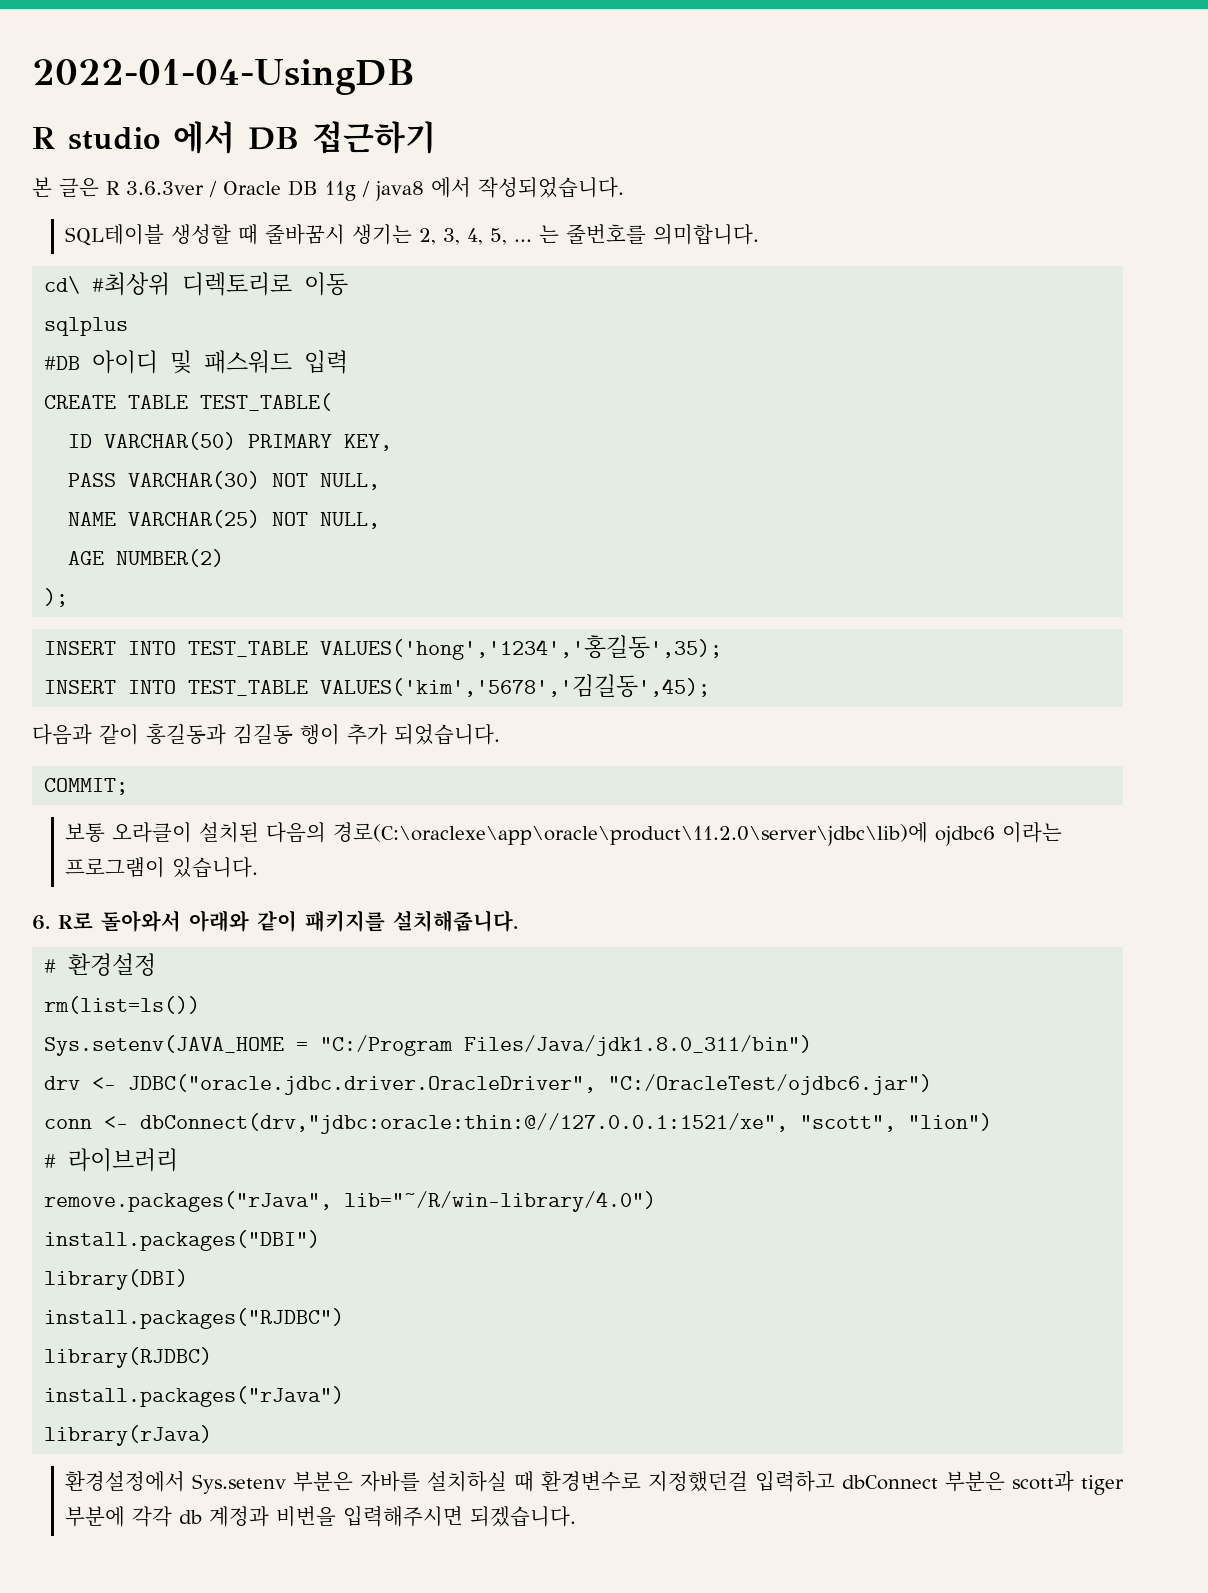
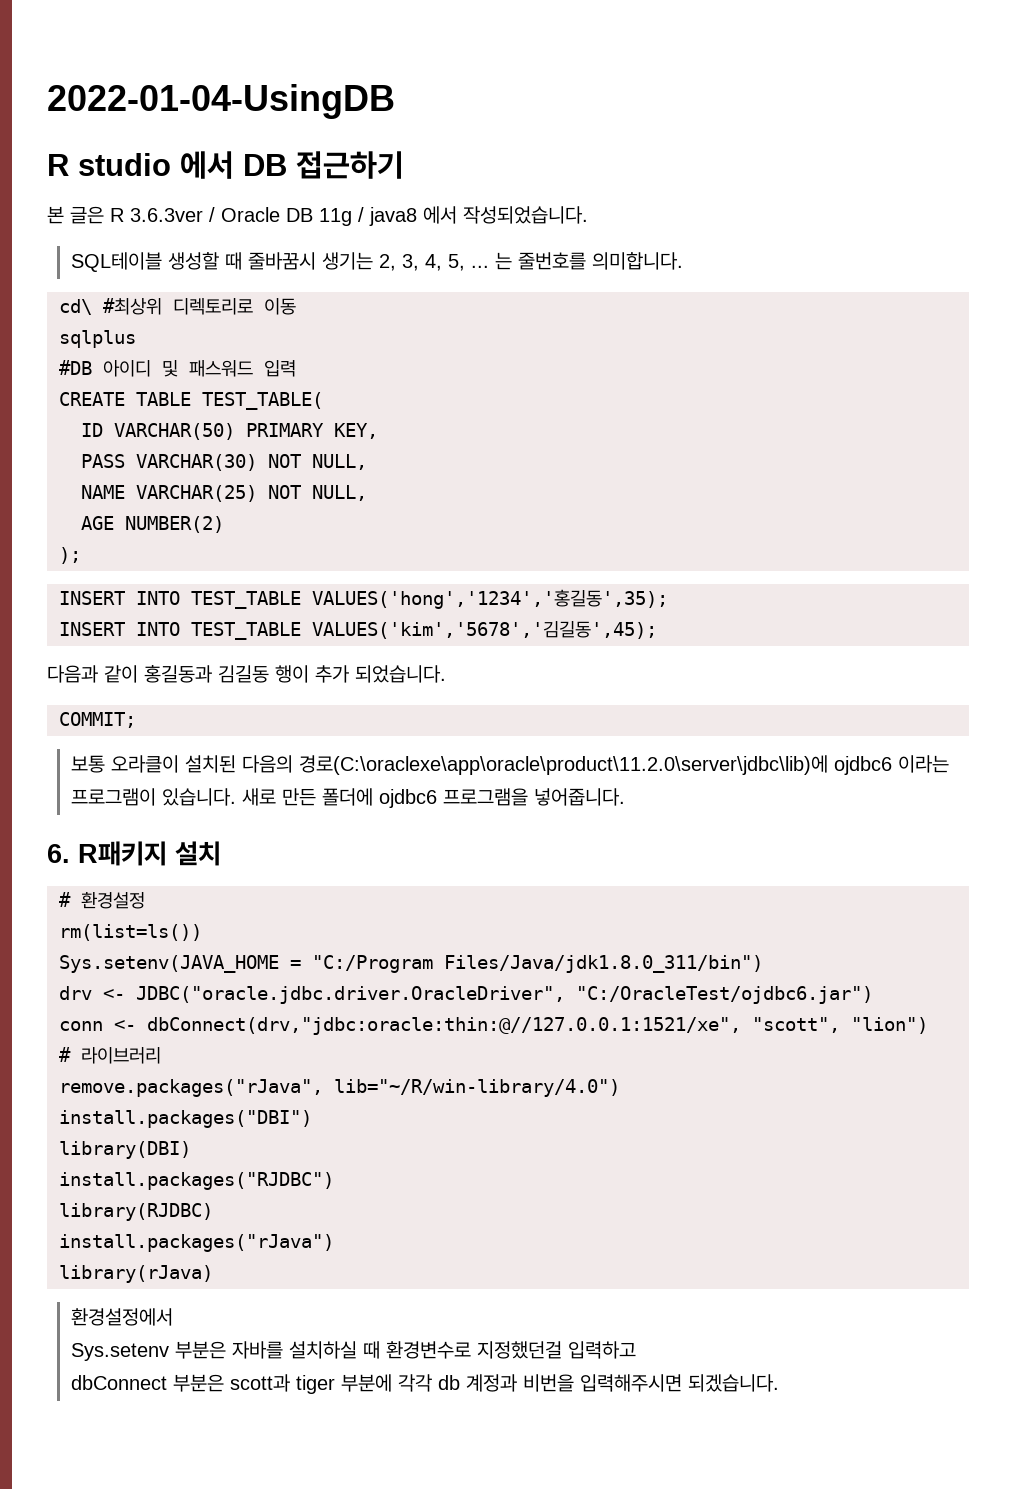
[32,910,518,932] // 6. R로 돌아와서 아래와 같이 패키지를 설치해줍니다. -> [242,788,626,808] [47,841,221,866] 새로 만든 폴더에 ojdbc6 프로그램을 넣어줍니다. // 6. R패키지 설치
(185, 1481) none -> (174, 1317) //
(835, 1481) none -> (637, 1350) //

